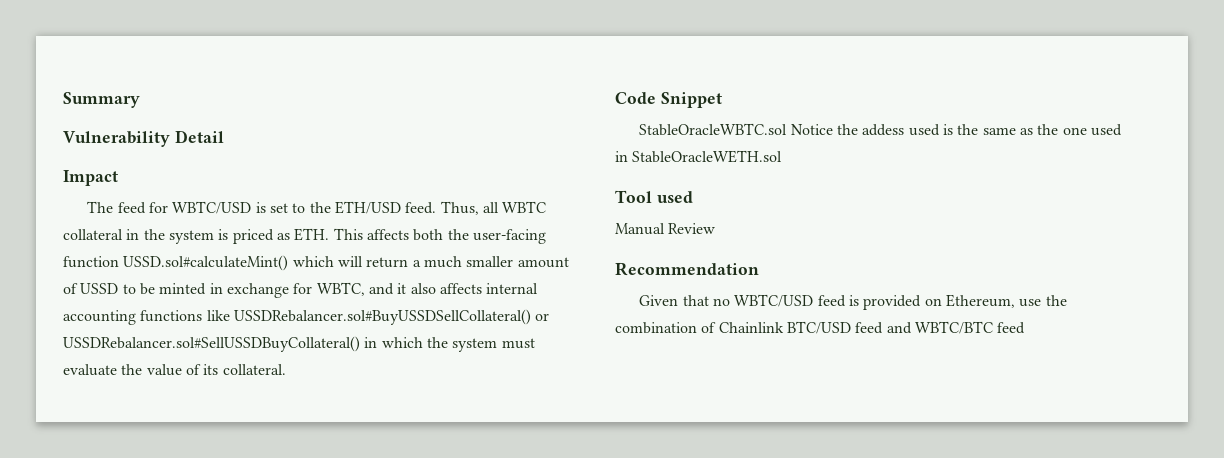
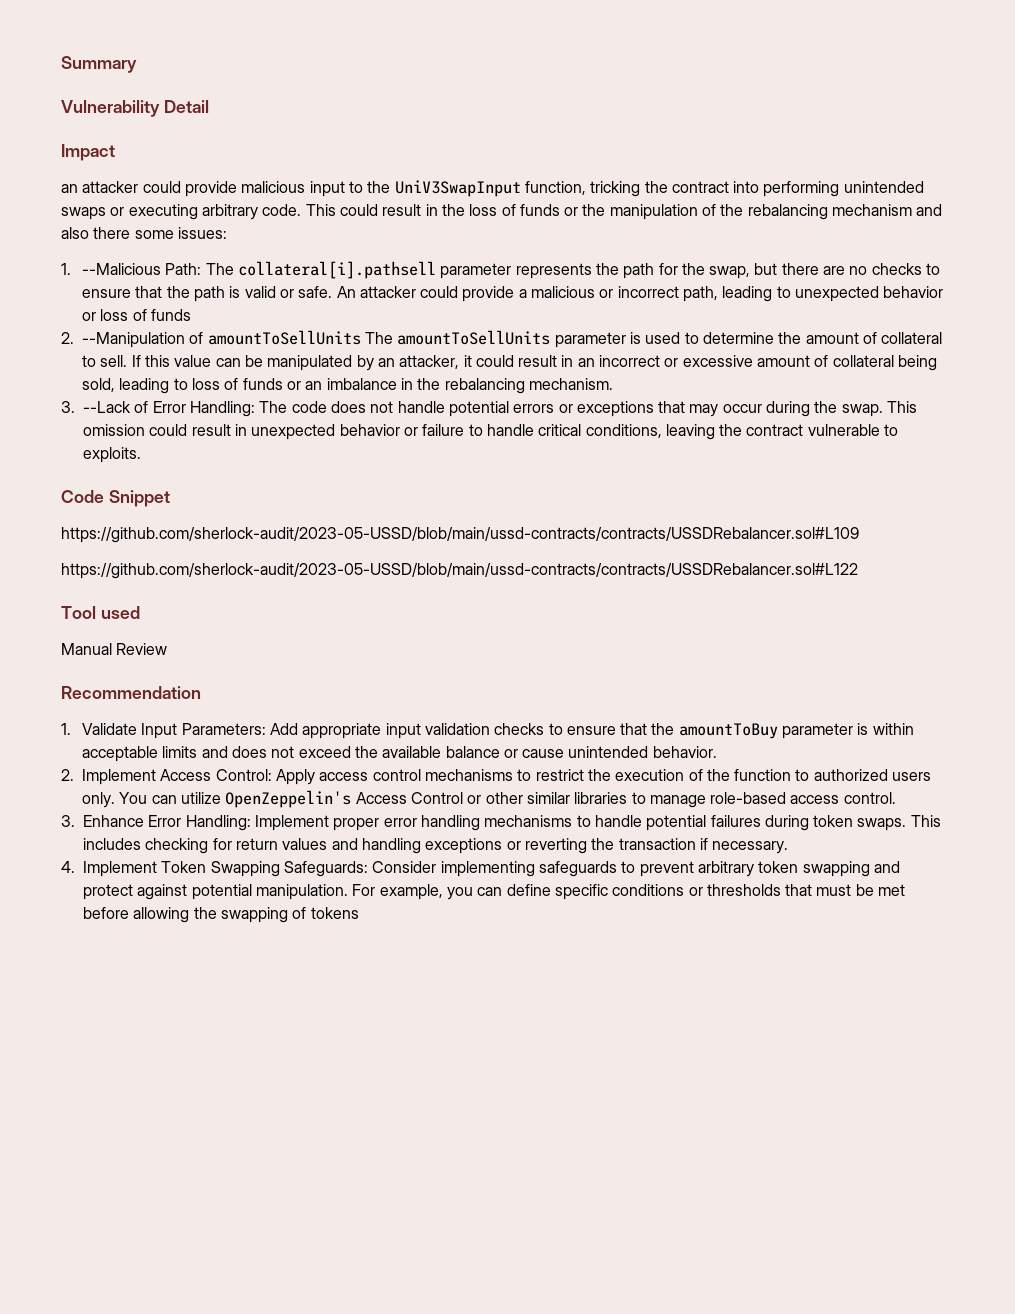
[87,201,547,215] [63,228,546,244] [63,255,569,271] [63,282,539,298] [63,309,550,325] [63,336,535,352] [63,364,286,376] [615,92,722,108] [639,123,1122,136] [615,150,783,163] The feed for WBTC/USD is set to the ETH/USD feed. Thus, all WBTC collateral in the system is priced as ETH. This affects both the user-facing function USSD.sol#calculateMint() which will return a much smaller amount of USSD to be minted in exchange for WBTC, and it also affects internal accounting functions like USSDRebalancer.sol#BuyUSSDSellCollateral() or USSDRebalancer.sol#SellUSSDBuyCollateral() in which the system must evaluate the value of its collateral. // Code Snippet // StableOracleWBTC.sol Notice the addess used is the same as the one used in StableOracleWETH.sol -> [61,180,924,197] [61,204,943,220] [61,227,227,239] [61,261,941,279] [81,286,944,302] [81,309,191,321] [61,330,943,348] [82,355,938,371] [82,378,613,394] [61,401,918,417] [83,424,899,440] [83,447,141,463] [61,490,170,507] [61,527,859,543] [61,563,858,579] an attacker could provide malicious input to the UniV3SwapInput function, tricking the contract into performing unintended swaps or executing arbitrary code. This could result in the loss of funds or the manipulation of the rebalancing mechanism and also there some issues: // 1. --Malicious Path: The collateral[i].pathsell parameter represents the path for the swap, but there are no checks to ensure that the path is valid or safe. An attacker could provide a malicious or incorrect path, leading to unexpected behavior or loss of funds // 2. --Manipulation of amountToSellUnits The amountToSellUnits parameter is used to determine the amount of collateral to sell. If this value can be manipulated by an attacker, it could result in an incorrect or excessive amount of collateral being sold, leading to loss of funds or an imbalance in the rebalancing mechanism. // 3. --Lack of Error Handling: The code does not handle potential errors or exceptions that may occur during the swap. This omission could result in unexpected behavior or failure to handle critical conditions, leaving the contract vulnerable to exploits. // Code Snippet // https://github.com/sherlock-audit/2023-05-USSD/blob/main/ussd-contracts/contracts/USSDRebalancer.sol#L109 // https://github.com/sherlock-audit/2023-05-USSD/blob/main/ussd-contracts/contracts/USSDRebalancer.sol#L122
[639,294,1067,310] [615,321,1026,334] Given that no WBTC/USD feed is provided on Ethereum, use the combination of Chainlink BTC/USD feed and WBTC/BTC feed -> [61,723,914,739] [81,746,717,762] [61,769,932,785] [82,790,896,808] [61,815,941,831] [83,838,789,854] [61,861,900,877] [83,884,906,900] [83,907,359,923] 1. Validate Input Parameters: Add appropriate input validation checks to ensure that the amountToBuy parameter is within acceptable limits and does not exceed the available balance or cause unintended behavior. // 2. Implement Access Control: Apply access control mechanisms to restrict the execution of the function to authorized users only. You can utilize OpenZeppelin's Access Control or other similar libraries to manage role-based access control. // 3. Enhance Error Handling: Implement proper error handling mechanisms to handle potential failures during token swaps. This includes checking for return values and handling exceptions or reverting the transaction if necessary. // 4. Implement Token Swapping Safeguards: Consider implementing safeguards to prevent arbitrary token swapping and protect against potential manipulation. For example, you can define specific conditions or thresholds that must be met before allowing the swapping of tokens

